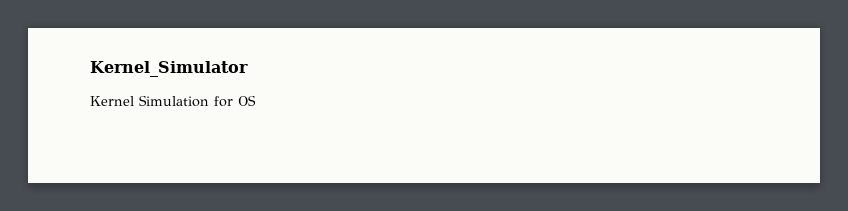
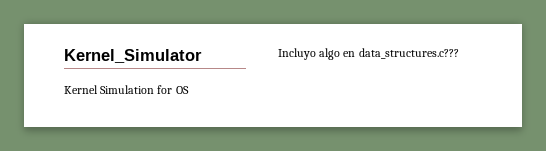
(256, 100) none -> [278,48,459,60] // Incluyo algo en data_structures.c???

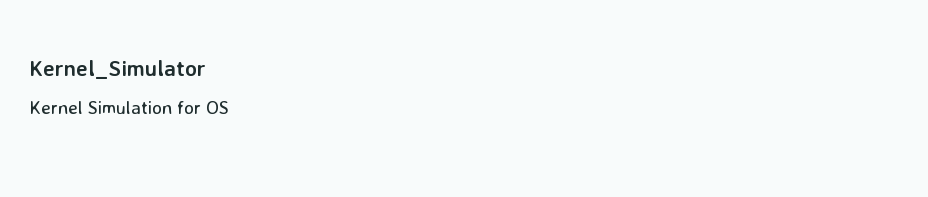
[278,48,459,60] // Incluyo algo en data_structures.c??? -> (230, 107) none

